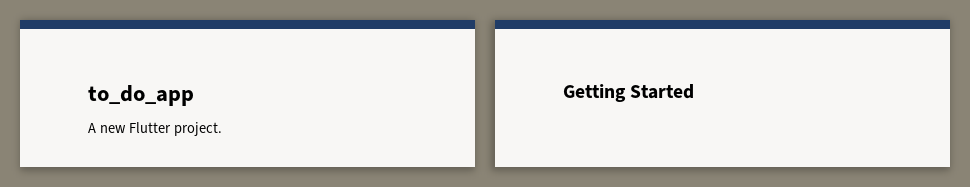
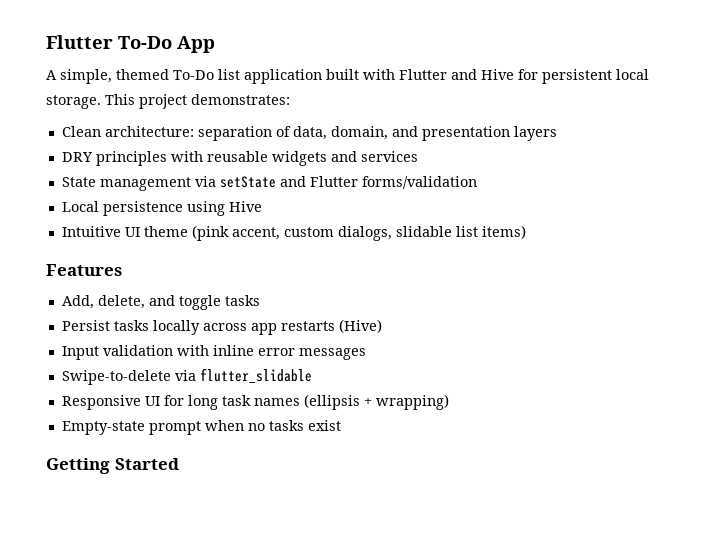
[88,85,194,106] [88,122,222,136] to_do_app // A new Flutter project. -> [46,35,215,53] [46,69,649,84] [46,94,290,109] [61,126,557,141] [61,151,418,166] [61,176,477,191] [61,201,262,216] [61,225,526,241] [46,264,122,276] [61,295,260,310] [61,319,382,335] [61,345,366,360] [61,368,312,385] [61,394,449,410] [61,420,341,435] Flutter To-Do App // A simple, themed To-Do list application built with Flutter and Hive for persistent local storage. This project demonstrates: // Clean architecture: separation of data, domain, and presentation layers // DRY principles with reusable widgets and services // State management via setState and Flutter forms/validation // Local persistence using Hive // Intuitive UI theme (pink accent, custom dialogs, slidable list items) // Features // Add, delete, and toggle tasks // Persist tasks locally across app restarts (Hive) // Input validation with inline error messages // Swipe-to-delete via flutter_slidable // Responsive UI for long task names (ellipsis + wrapping) // Empty-state prompt when no tasks exist

